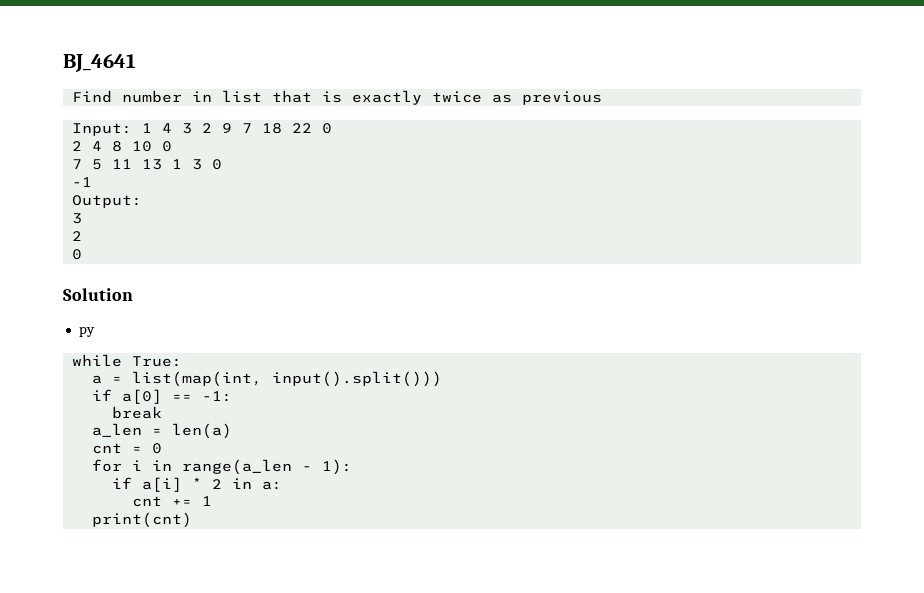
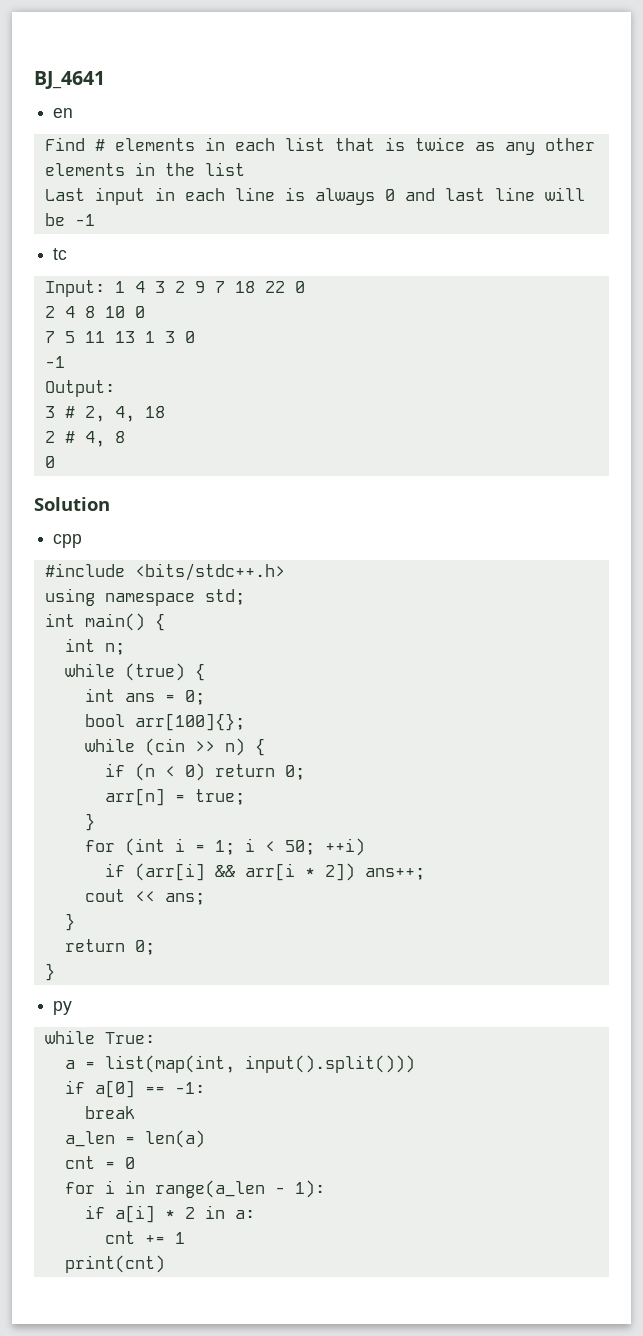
(136, 63) none -> [53,108,74,118] // en
[121,90,212,103] number in -> [94,137,275,151] # elements in each
[351,90,422,105] exactly -> (405, 144) none
[521,91,602,105] previous -> [504,138,595,155] [44,162,245,176] [44,187,585,205] [44,213,95,226] [53,248,68,260] any other elements in the list // Last input in each line is always 0 and last line will be -1 // tc
[71,231,82,241] [71,249,82,260] [63,288,133,301] // 2 // 0 // Solution -> [64,406,165,422] [44,431,125,447] [44,456,55,468] [34,497,110,511] [53,534,83,548] [44,563,285,581] [44,588,245,606] [44,613,165,631] [64,638,125,655] [64,663,205,681] [84,688,205,705] [84,713,245,731] [84,738,265,756] [104,763,305,781] [104,788,245,806] [84,813,95,831] [84,838,365,856] [104,863,425,881] [84,889,205,905] [64,913,75,931] [64,939,155,955] [44,963,55,981] # 2, 4, 18 // 2 # 4, 8 // 0 // Solution // cpp // #include <bits/stdc++.h> // using namespace std; // int main() { // int n; // while (true) { // int ans = 0; // bool arr[100]{}; // while (cin >> n) { // if (n < 0) return 0; // arr[n] = true; // } // for (int i = 1; i < 50; ++i) // if (arr[i] && arr[i * 2]) ans++; // cout << ans; // } // return 0; // }

